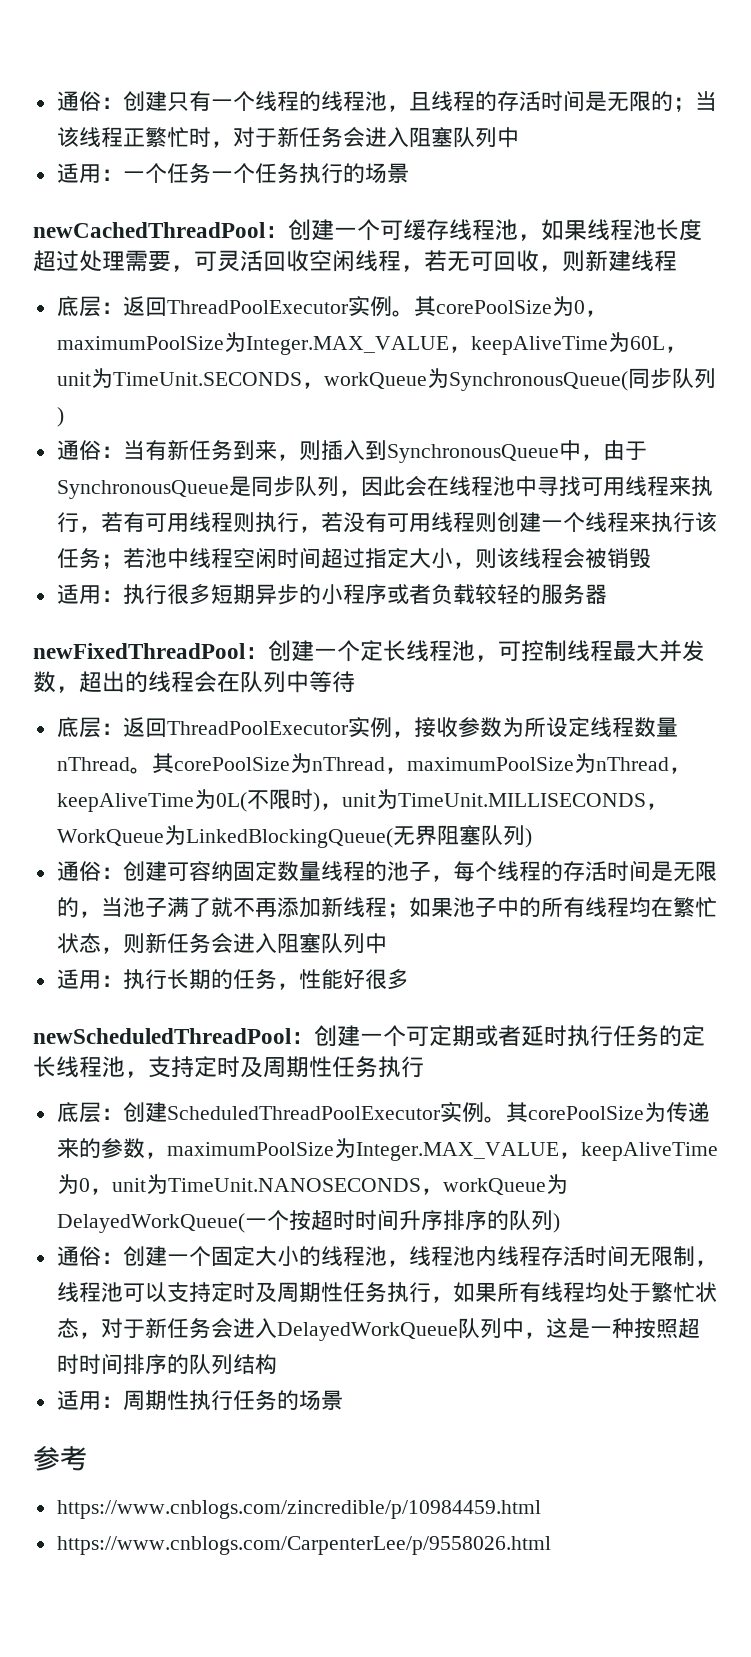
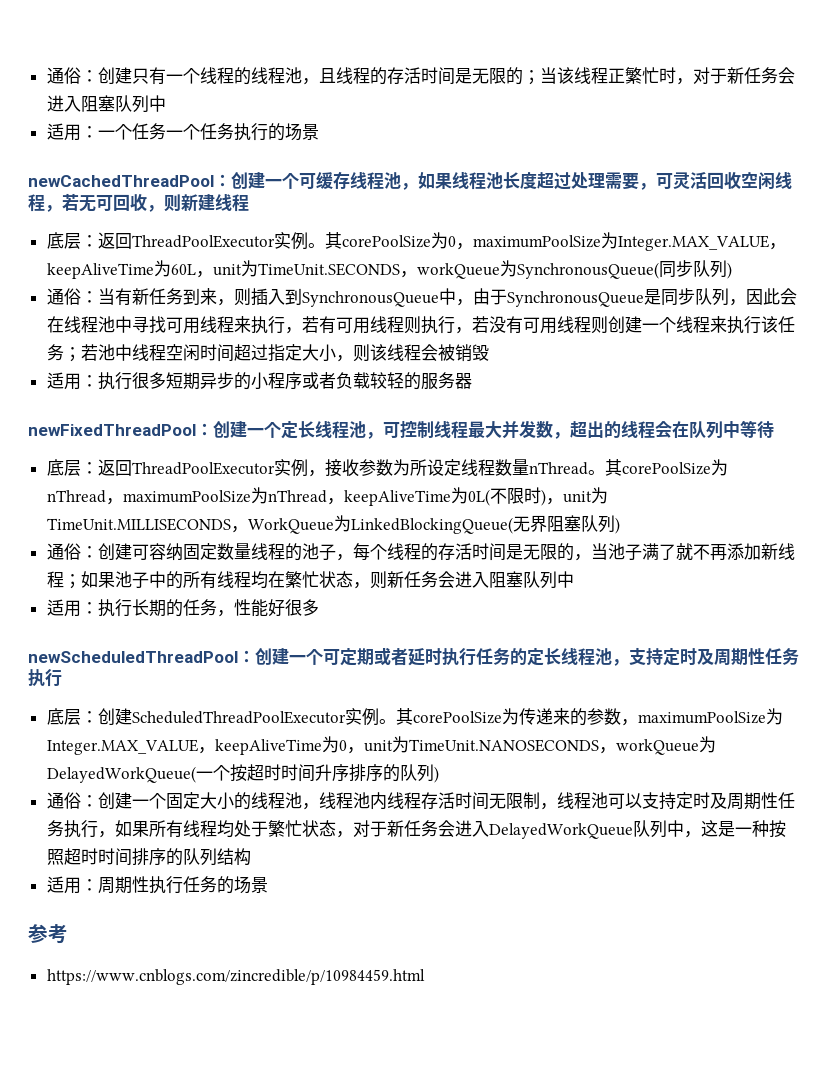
[56,1536,551,1555] // https://www.cnblogs.com/CarpenterLee/p/9558026.html -> (425, 977) none

